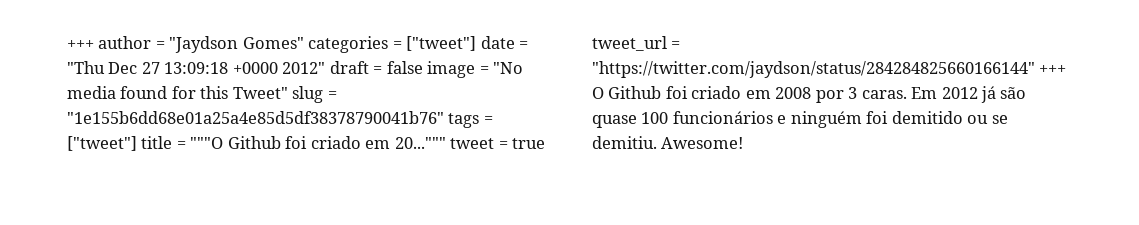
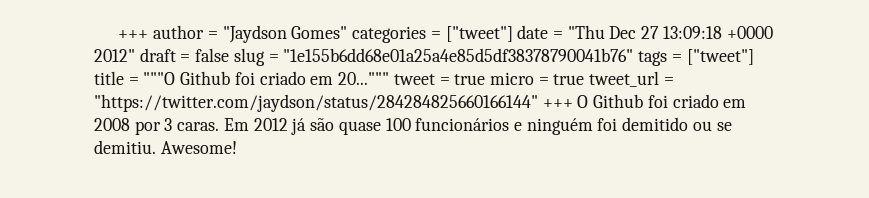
[427,61,524,78] [67,86,288,99] image = "No media found for this Tweet" -> (230, 55) none
(546, 143) none -> [489,72,585,85] micro = true

